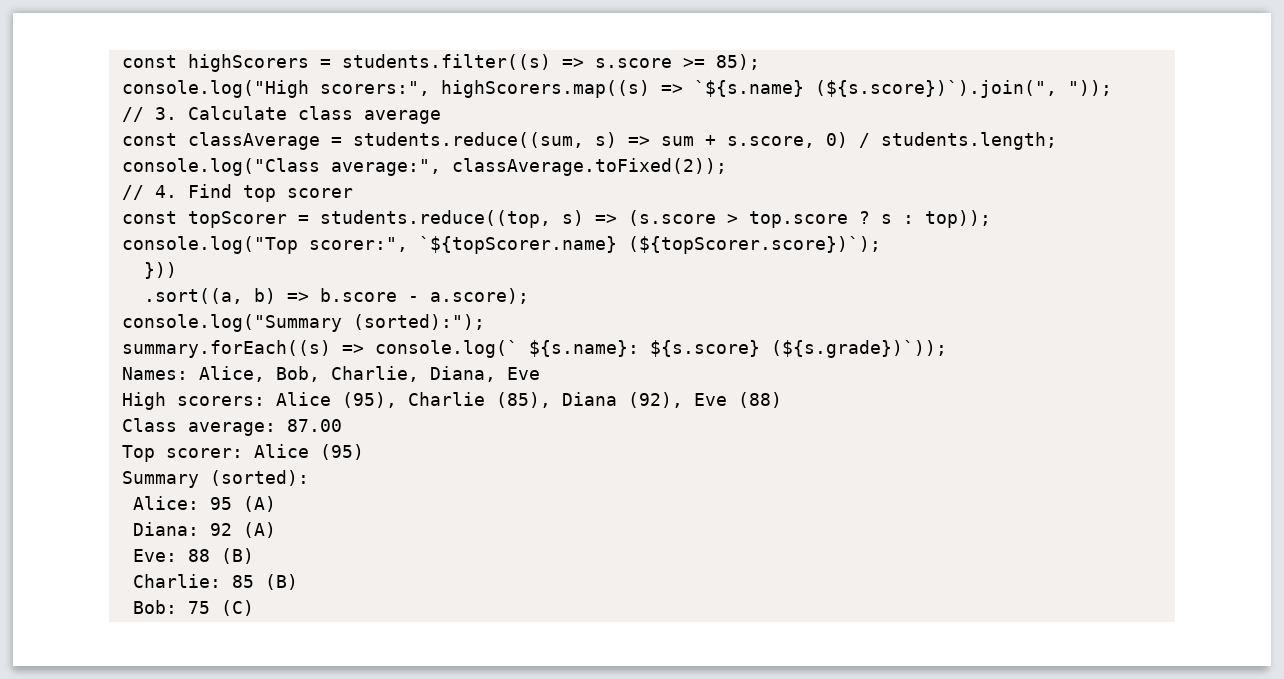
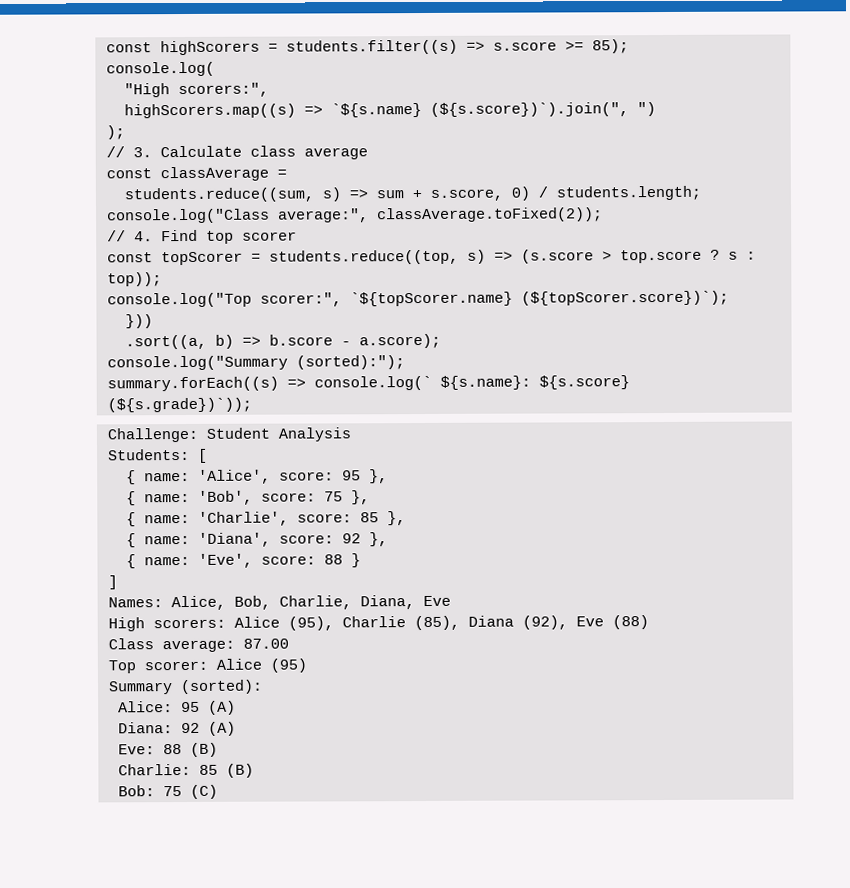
[121,80,309,98] console.log("High -> [105,61,215,77] [123,83,170,98] console.log( // "High
(430, 88) none -> (269, 90) //
[1067,80,1112,96] ")); -> [636,102,656,117] [105,125,125,140] ") // );
(342, 141) none -> (287, 173) //
(947, 349) none -> [106,427,351,443] [107,448,208,463] [125,469,388,485] [125,490,370,506] [125,511,406,527] [125,532,388,548] [125,553,361,569] [107,575,118,590] // Challenge: Student Analysis // Students: [ // { name: 'Alice', score: 95 }, // { name: 'Bob', score: 75 }, // { name: 'Charlie', score: 85 }, // { name: 'Diana', score: 92 }, // { name: 'Eve', score: 88 } // ]

